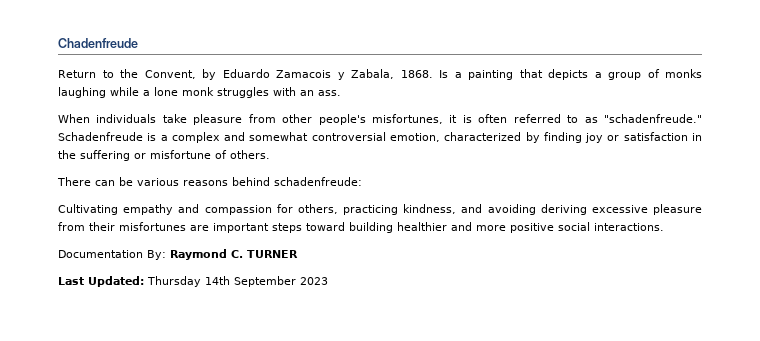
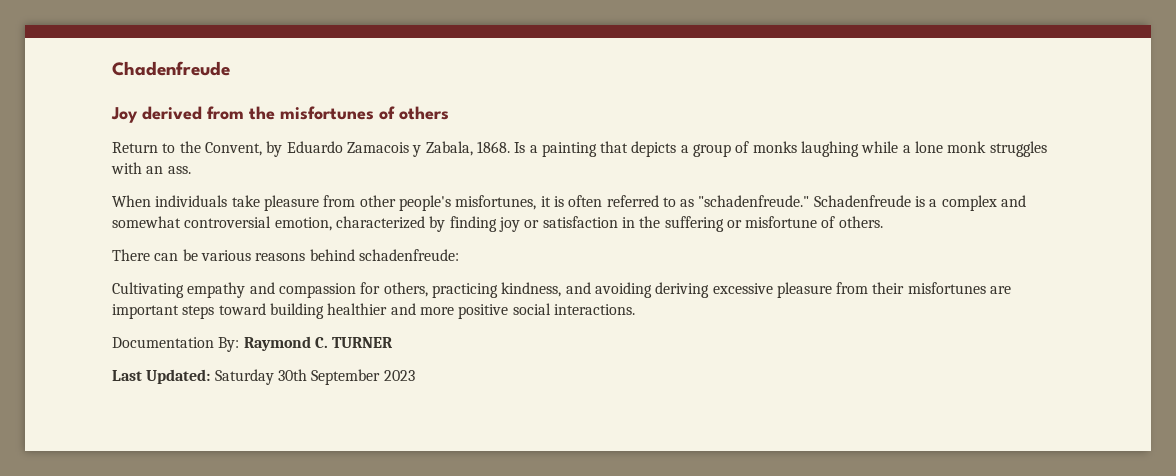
(138, 43) none -> [111,106,449,123] // Joy derived from the misfortunes of others
[147,276,230,287] Thursday 14th -> [214,369,307,385] Saturday 30th

